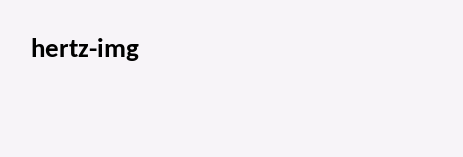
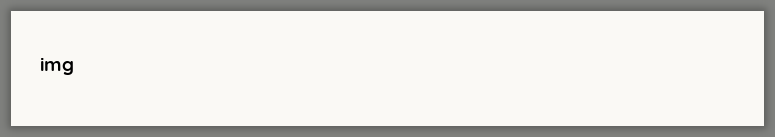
[31,38,139,61] hertz-img -> [40,57,74,75] img

